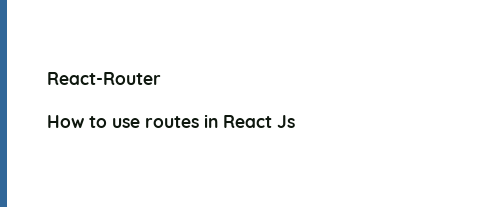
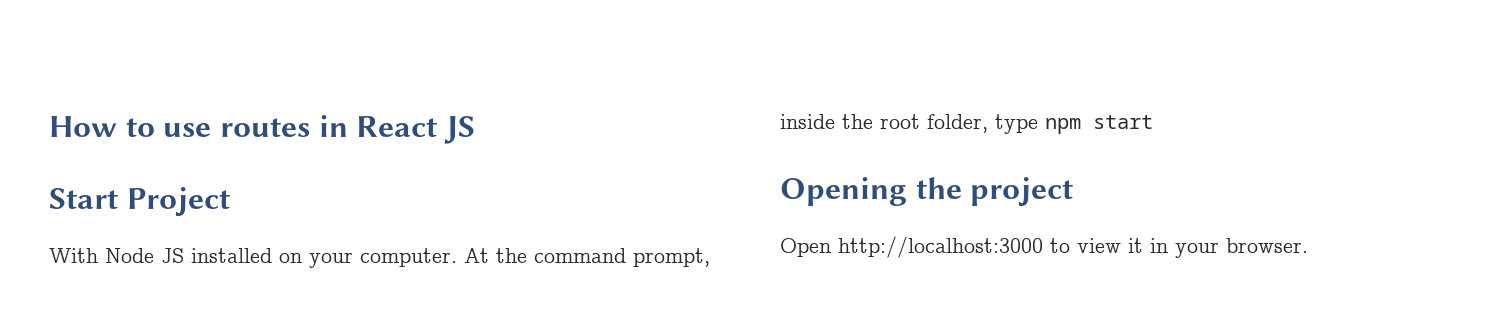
[47,72,161,85] React-Router // -> (49, 126) none
[277,115,295,128] Js -> [443,116,475,144] [49,187,230,216] [49,248,710,268] [780,114,1153,134] [780,177,1074,206] [780,236,1308,258] JS // Start Project // With Node JS installed on your computer. At the command prompt, inside the root folder, type npm start // Opening the project // Open http://localhost:3000 to view it in your browser.

